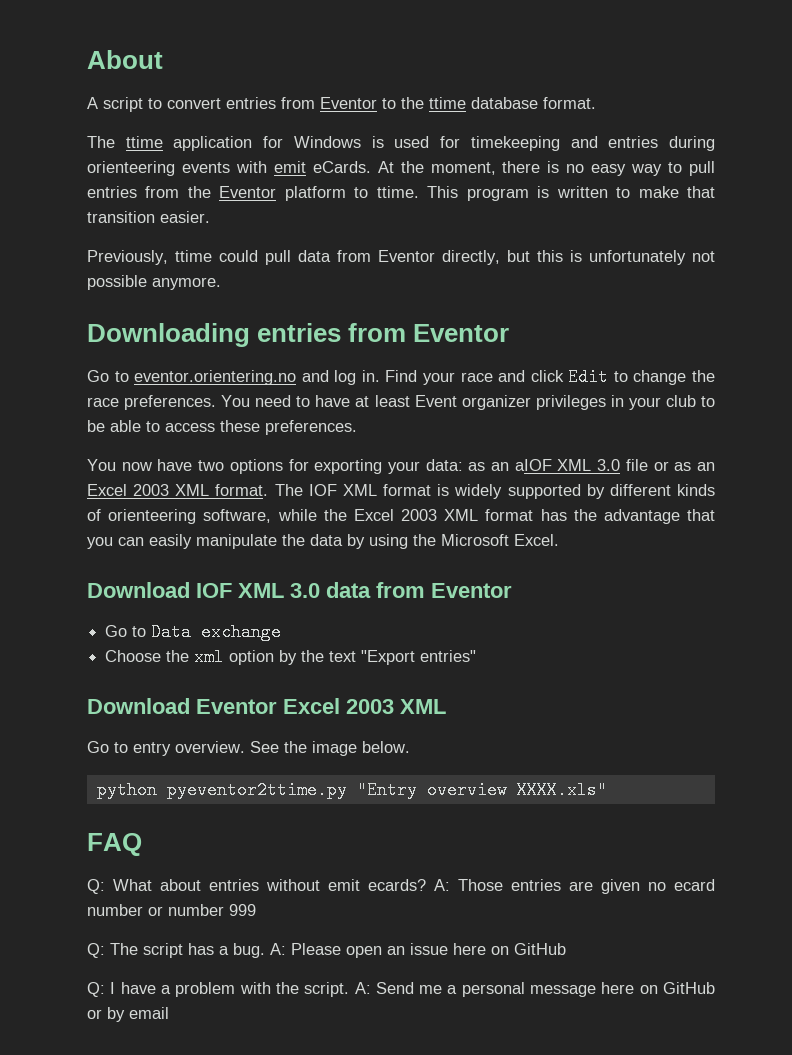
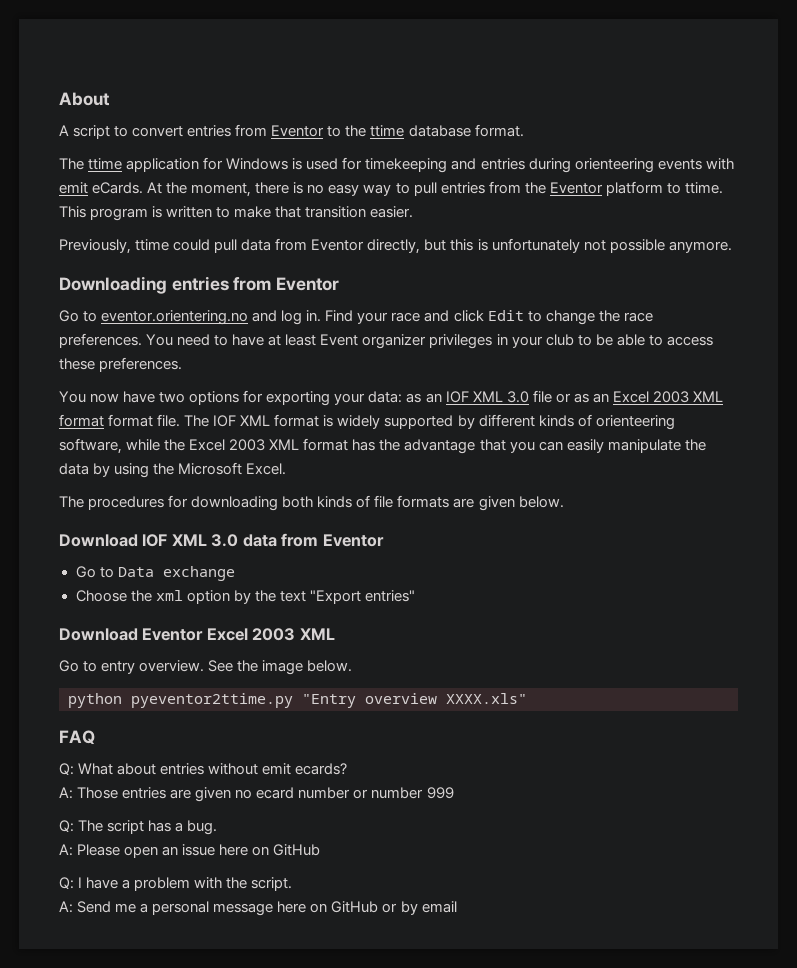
[514,459,552,471] aIOF -> [445,391,469,403] IOF
[215,484,269,496] format. -> [59,414,181,427] format format file.
(559, 540) none -> [59,495,564,511] // The procedures for downloading both kinds of file formats are given below.
(426, 885) none -> (348, 769) //
(265, 950) none -> (218, 827) //
(350, 989) none -> (293, 884) //

